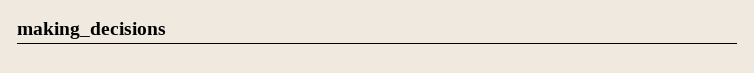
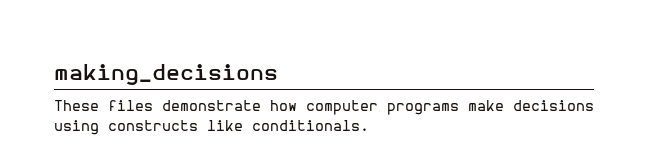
(166, 30) none -> [54,100,594,115] [54,120,369,135] // These files demonstrate how computer programs make decisions using constructs like conditionals.

